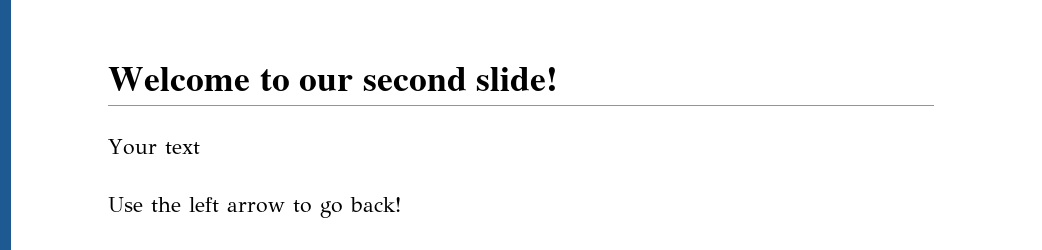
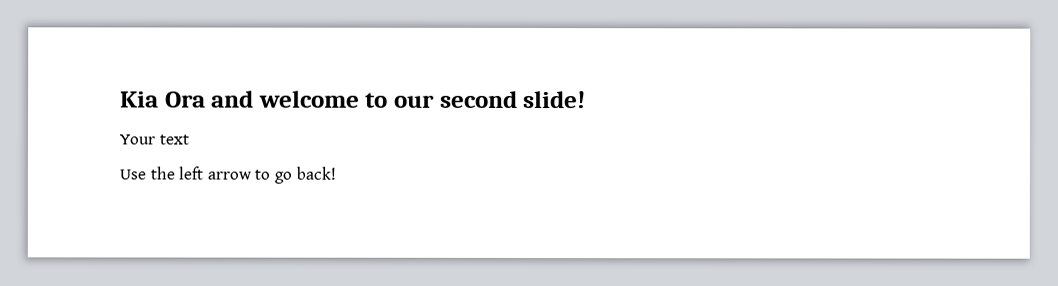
[108,67,250,91] Welcome -> [120,90,360,108] Kia Ora and welcome

